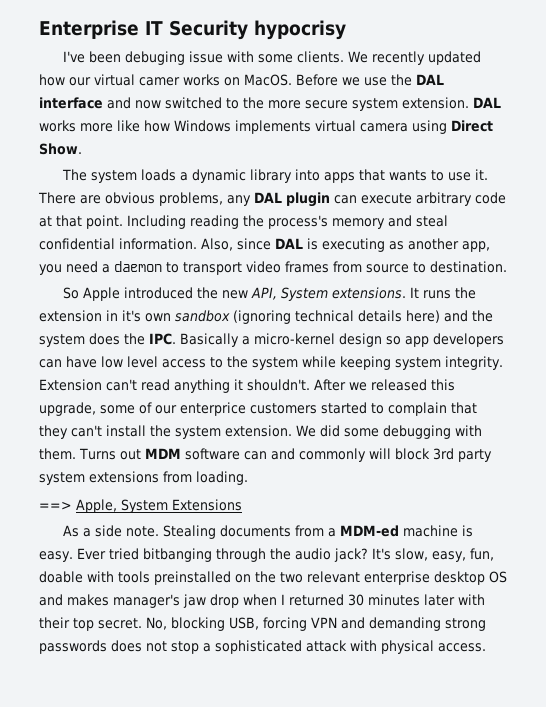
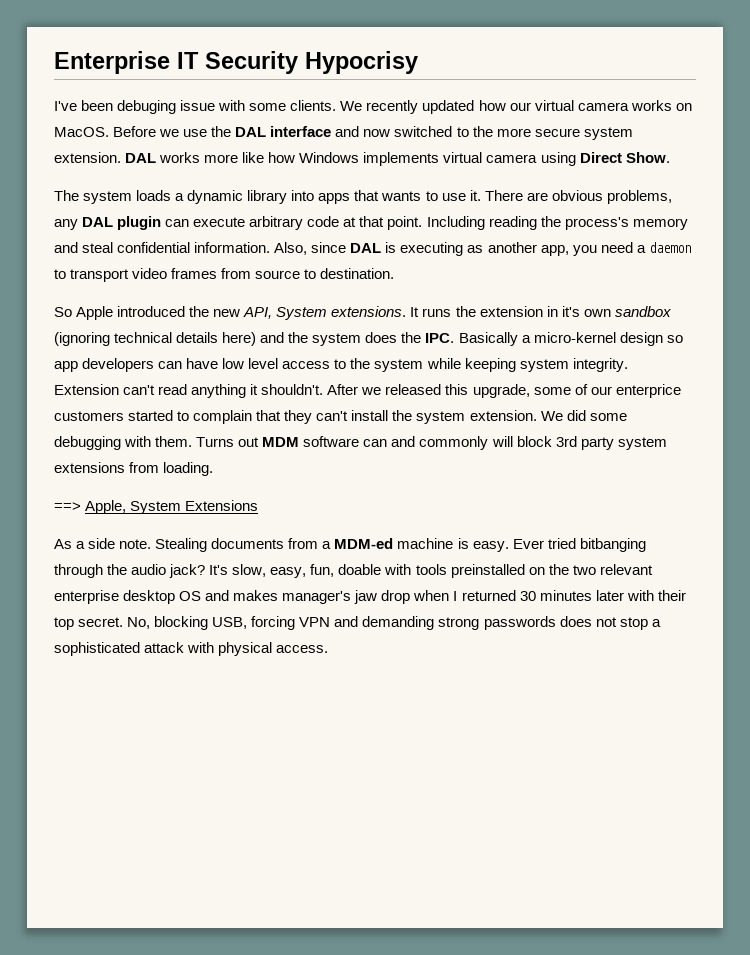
[254,20,346,40] hypocrisy -> [305,51,418,74] Hypocrisy
[139,77,180,86] camer -> [577,102,629,111] camera

